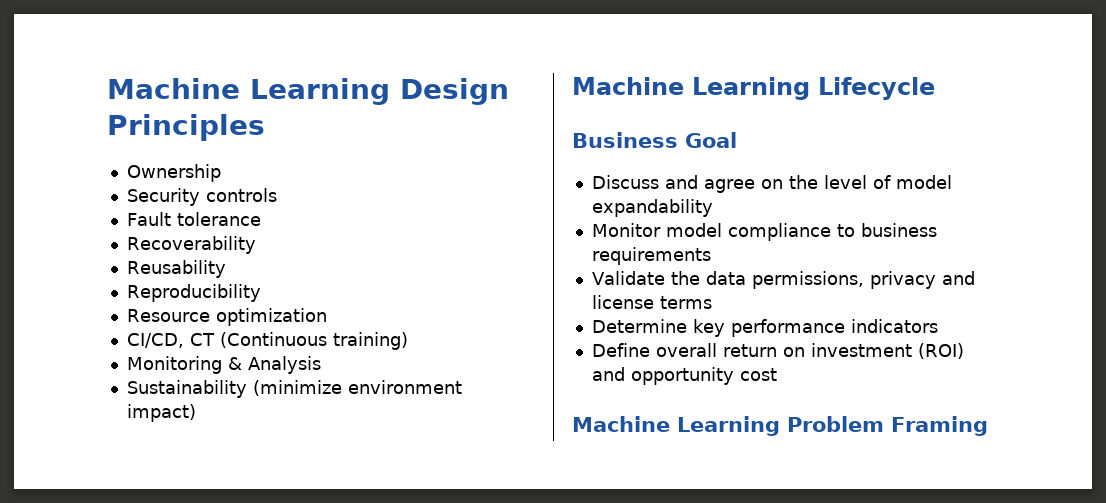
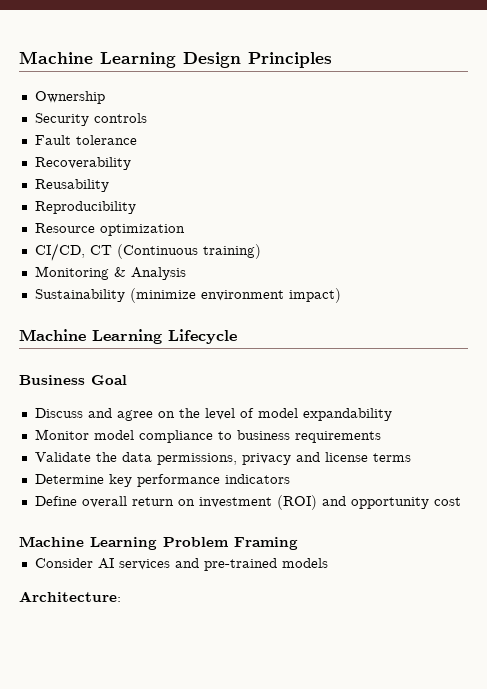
(988, 426) none -> [34,558,328,571] [19,591,121,602] // Consider AI services and pre-trained models // Architecture:

